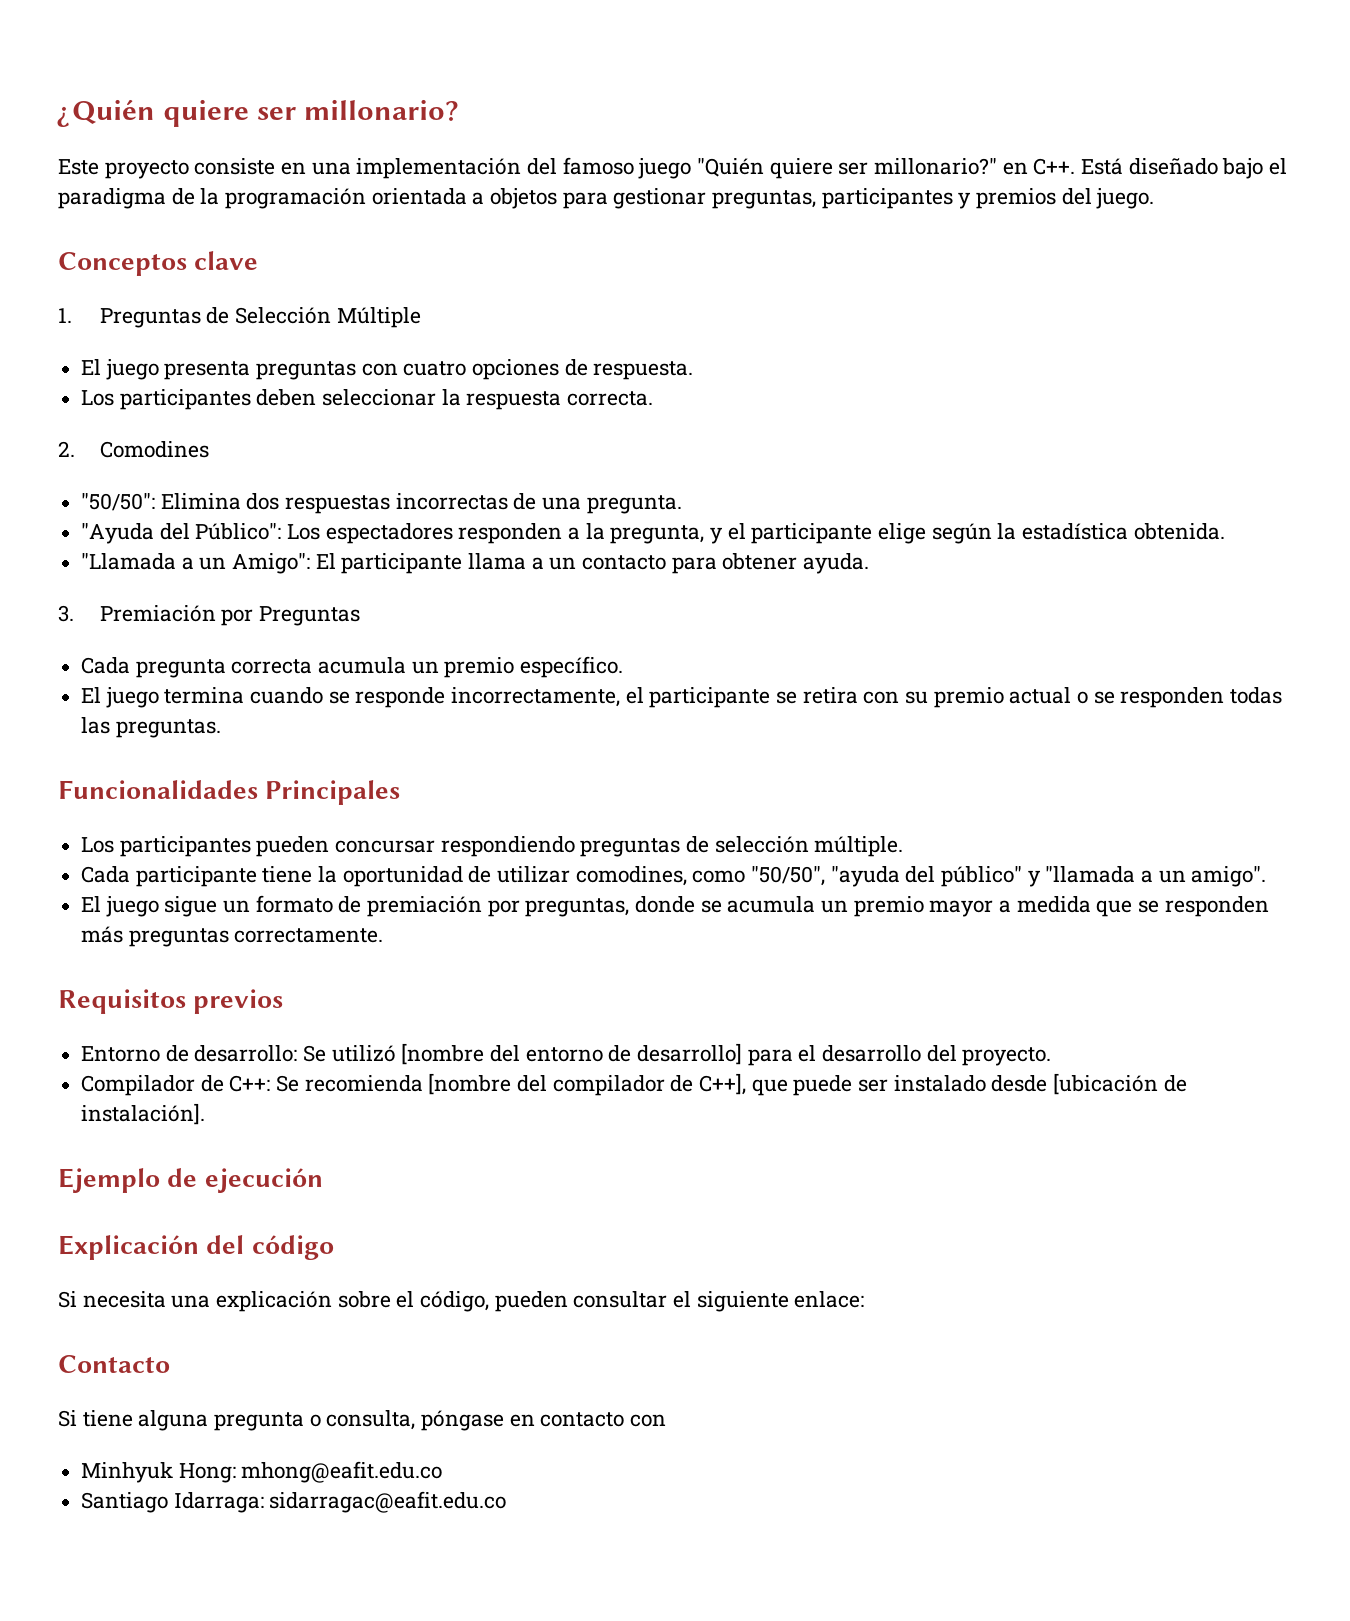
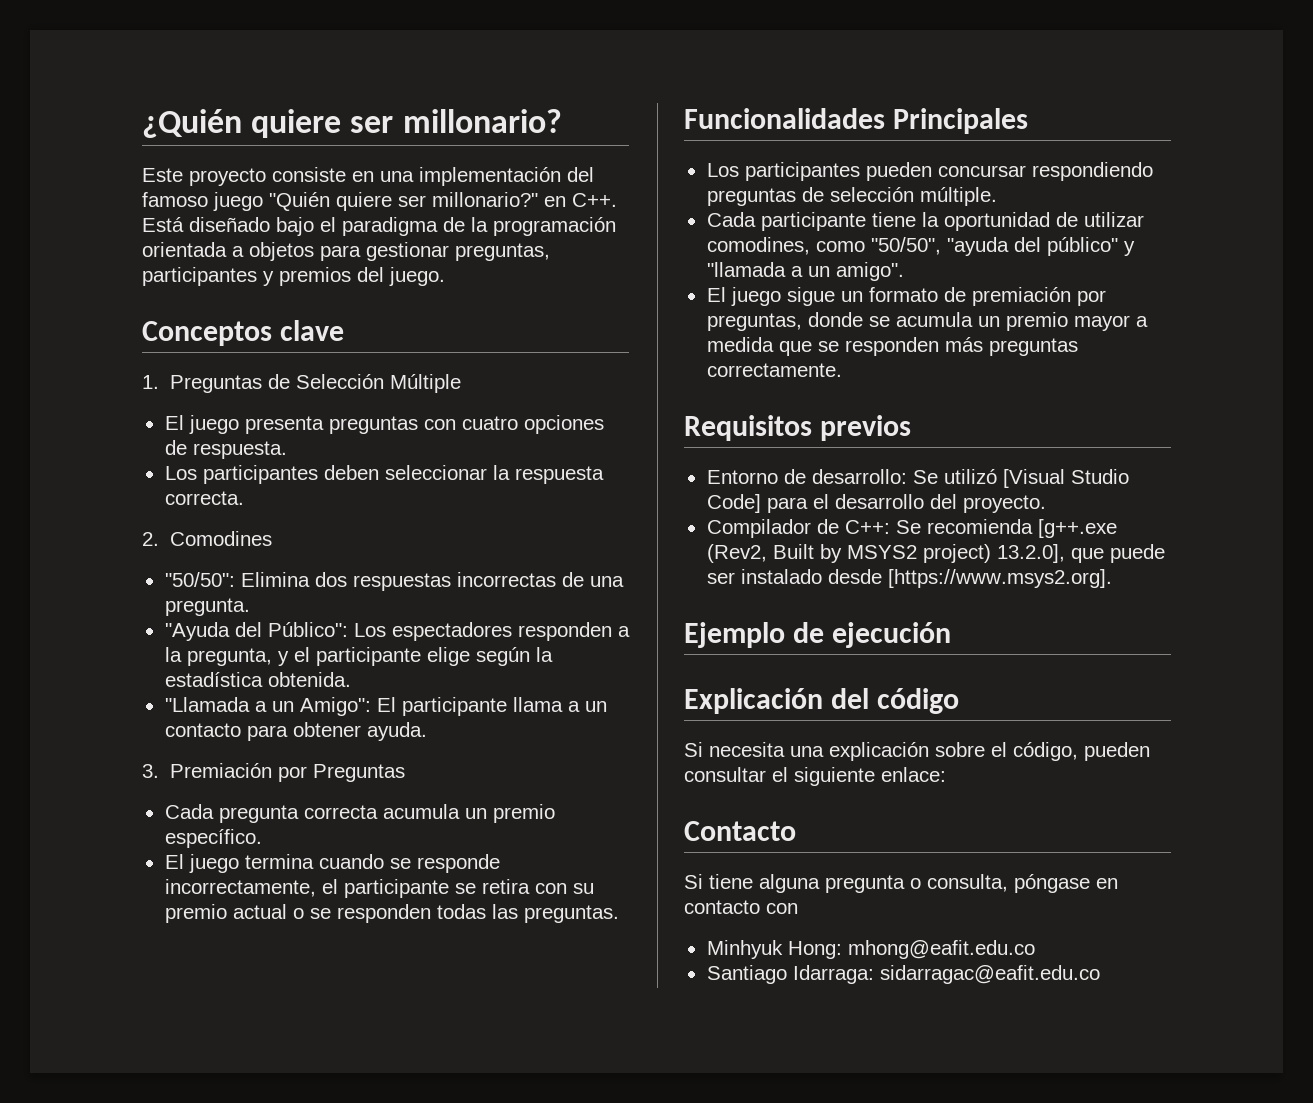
[401,1043,743,1065] [nombre del entorno de desarrollo] -> [1002,469,1129,488] [706,494,761,513] [Visual Studio Code]
[428,1073,747,1096] [nombre del compilador de C++], -> [1037,519,1117,538] [706,544,1065,563] [g++.exe (Rev2, Built by MSYS2 project) 13.2.0],
[1053,1073,1187,1095] [81,1103,206,1125] [ubicación de instalación]. -> [887,569,1112,588] [https://www.msys2.org].

